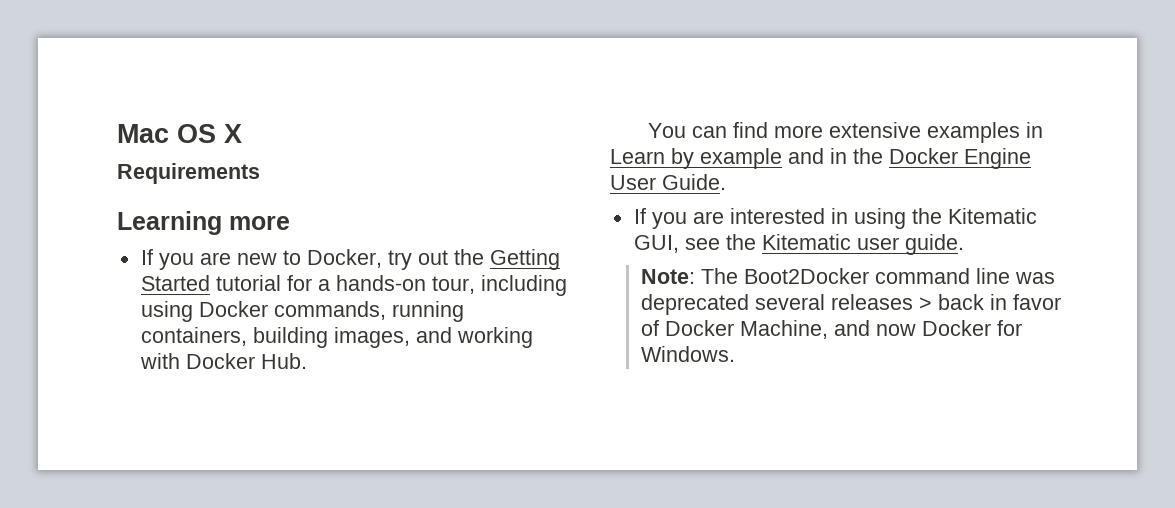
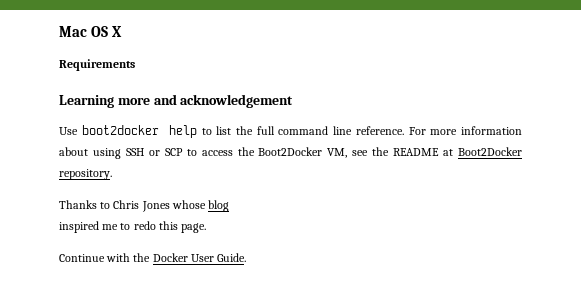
[140,249,560,270] [140,275,567,296] [140,301,464,322] [140,327,533,348] [139,353,307,369] [648,122,1044,143] [610,148,847,169] // If you are new to Docker, try out the Getting Started tutorial for a hands-on tour, including using Docker commands, running containers, building images, and working with Docker Hub. // You can find more extensive examples in Learn by example and in -> [153,94,294,108] [59,125,523,138] [59,147,523,159] [59,169,112,180] [59,200,230,212] [59,221,207,233] [59,253,131,262] and acknowledgement // Use boot2docker help to list the full command line reference. For more information about using SSH or SCP to access the Boot2Docker VM, see the README at Boot2Docker repository. // Thanks to Chris Jones whose blog // inspired me to redo this page. // Continue with
[964,148,1031,169] Engine -> (188, 257) none
[633,208,1037,229] [633,234,964,255] [640,268,1055,284] [640,294,1061,315] [640,320,1022,339] [640,346,735,362] // If you are interested in using the Kitematic GUI, see the Kitematic user guide. // Note: The Boot2Docker command line was deprecated several releases > back in favor of Docker Machine, and now Docker for Windows. -> (247, 257) none

